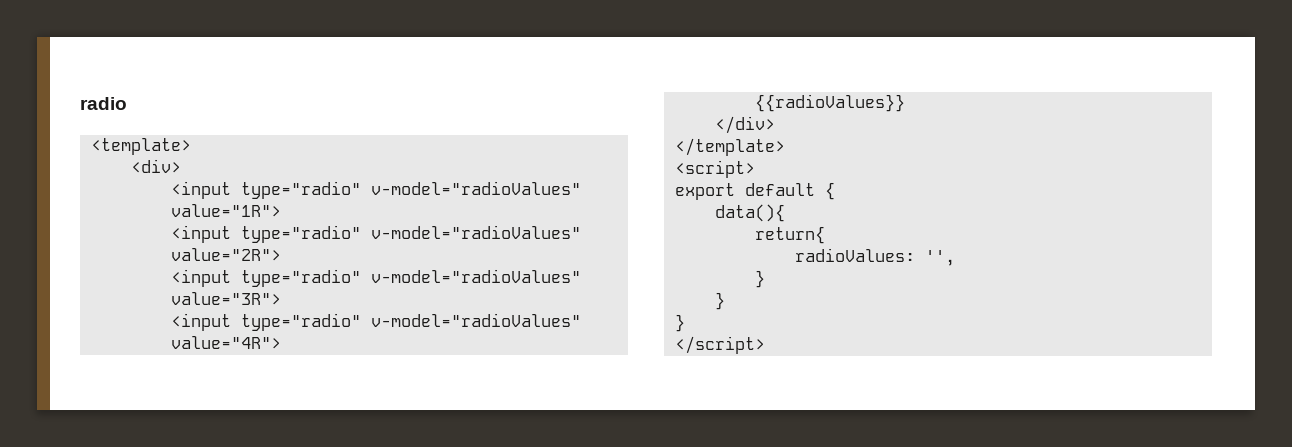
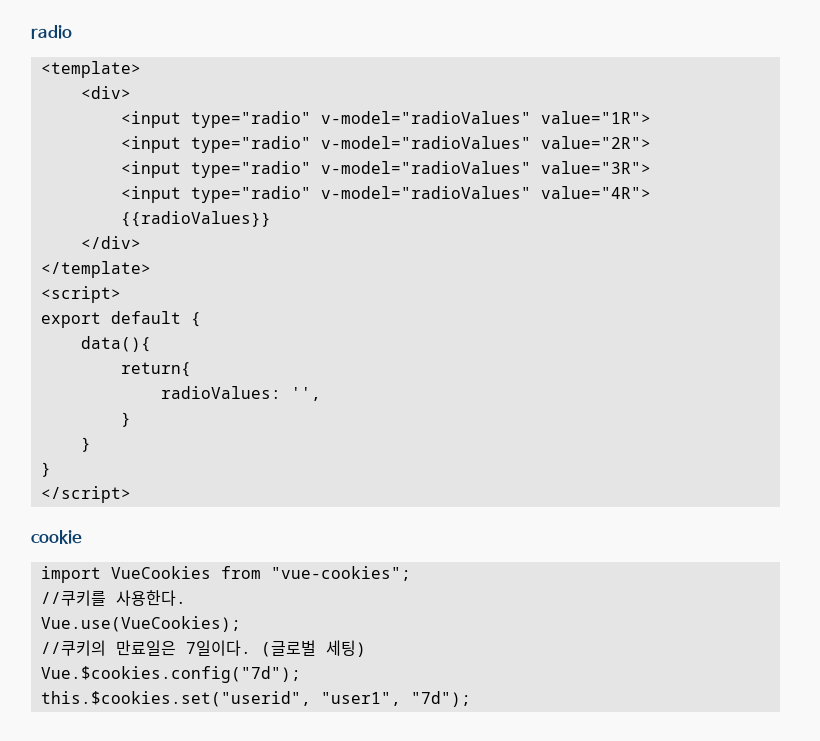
(765, 345) none -> [31,530,82,544] [40,566,411,583] [40,590,186,606] [40,616,241,632] [40,640,366,657] [40,666,301,683] [40,691,471,707] // cookie // import VueCookies from "vue-cookies"; // //쿠키를 사용한다. // Vue.use(VueCookies); // //쿠키의 만료일은 7일이다. (글로벌 세팅) // Vue.$cookies.config("7d"); // this.$cookies.set("userid", "user1", "7d");

